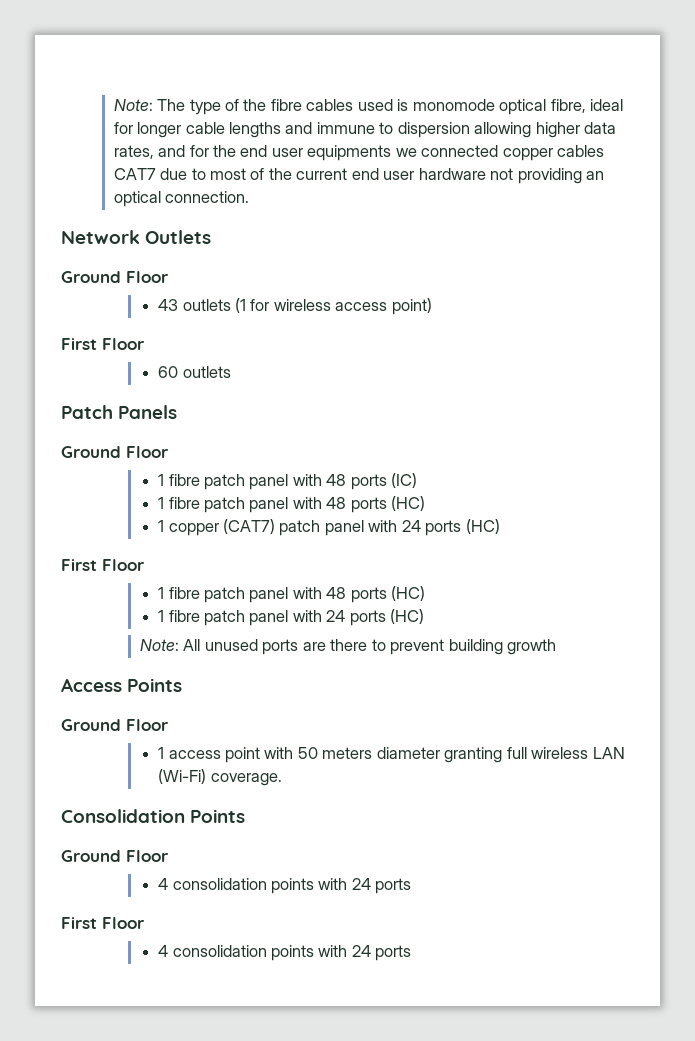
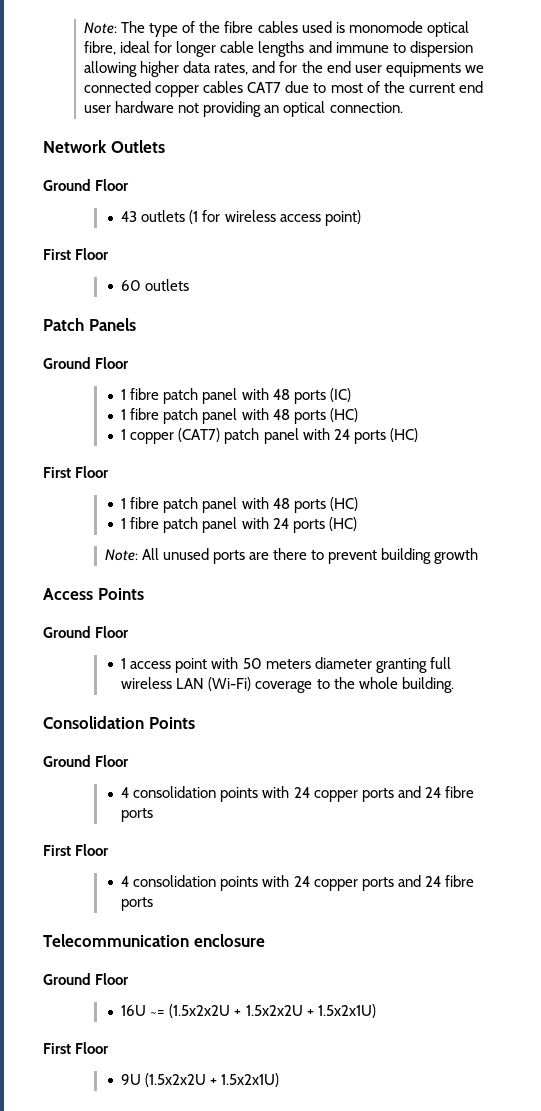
[210,773,282,786] coverage. -> [255,677,454,693] coverage to the whole building.
(371, 884) none -> [313,786,474,802] copper ports and 24 fibre
[375,945,412,961] ports -> [313,875,474,891] [121,897,154,911] [43,934,265,947] [43,973,130,985] [121,1004,376,1018] [43,1042,110,1054] [121,1073,280,1087] copper ports and 24 fibre ports // Telecommunication enclosure // Ground Floor // 16U ~= (1.5x2x2U + 1.5x2x2U + 1.5x2x1U) // First Floor // 9U (1.5x2x2U + 1.5x2x1U)

